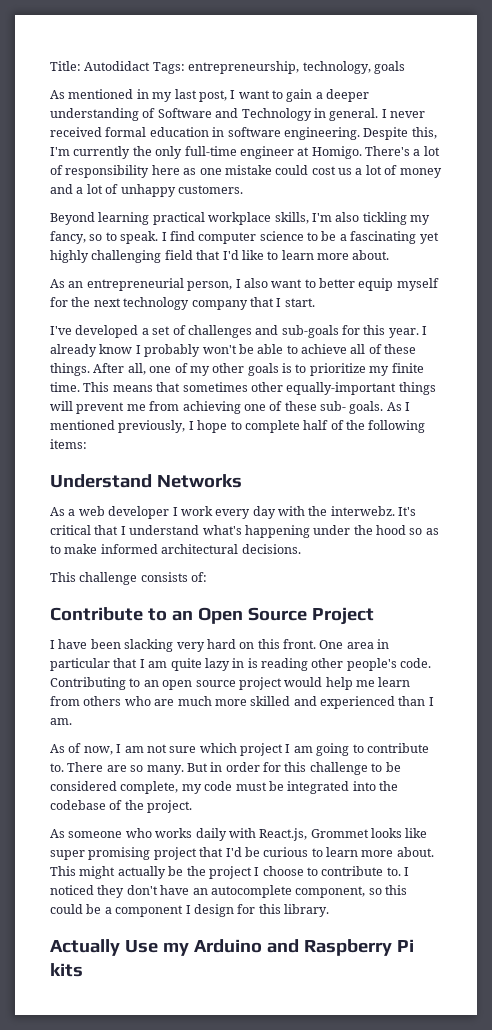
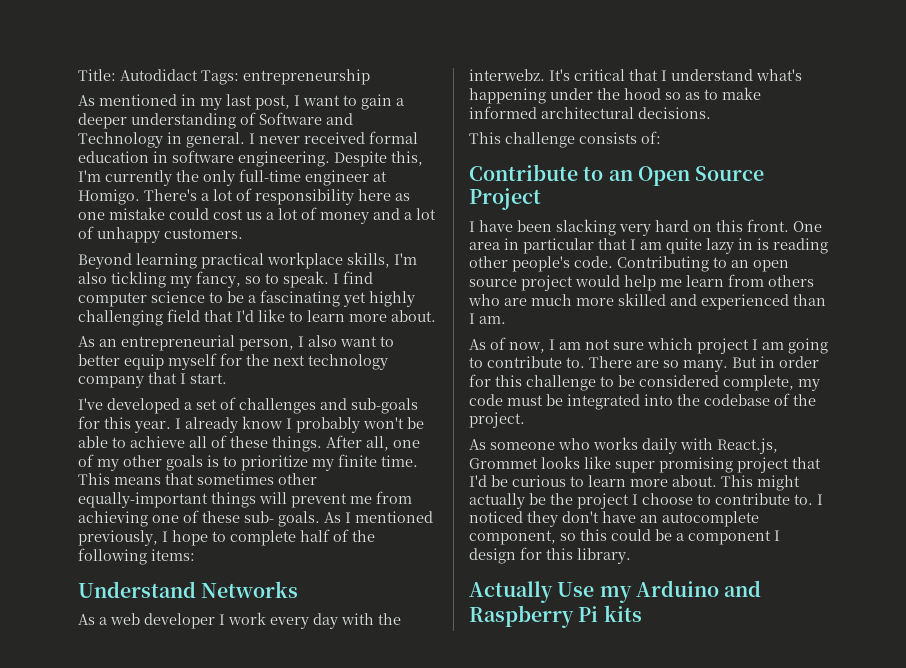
[188,61,405,74] entrepreneurship, technology, goals -> [243,69,370,85] entrepreneurship

